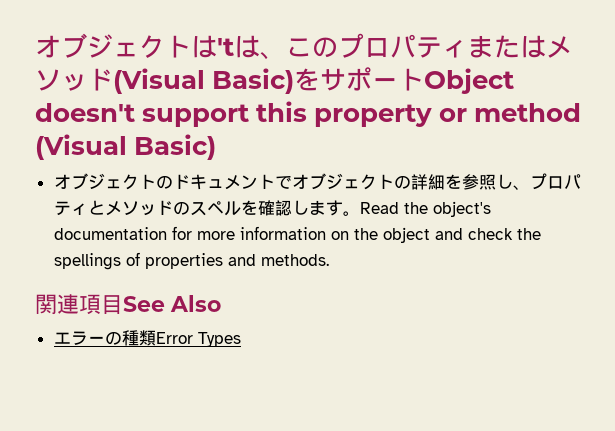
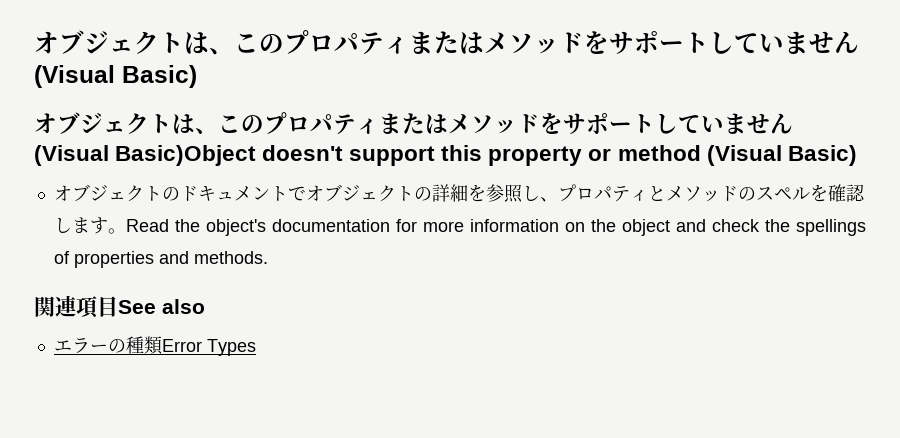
[35,33,572,60] [35,67,515,94] オブジェクトは'tは、このプロパティまたはメソッド(Visual Basic)をサポートObject -> [34,30,859,55] [34,65,197,88] [34,112,793,135] [34,145,257,166] オブジェクトは、このプロパティまたはメソッドをサポートしていません(Visual Basic) // オブジェクトは、このプロパティまたはメソッドをサポートしていません(Visual Basic)Object
[170,295,221,312] Also -> [162,299,205,314] also

